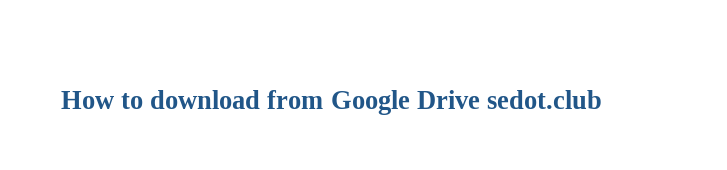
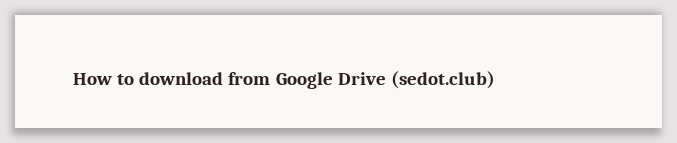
[486,90,602,109] sedot.club -> [390,71,495,89] (sedot.club)

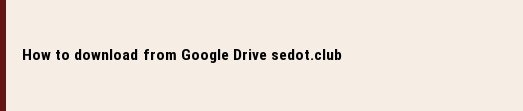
[390,71,495,89] (sedot.club) -> [271,49,343,60] sedot.club

